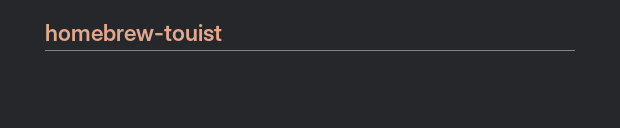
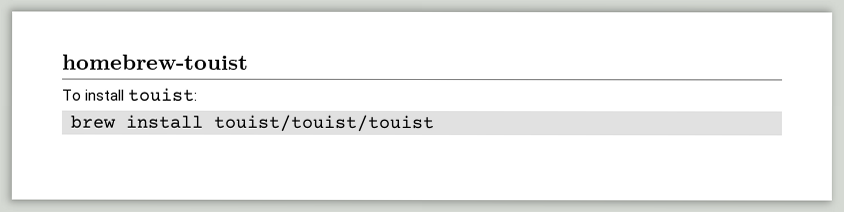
(222, 33) none -> [62,87,199,102] [70,114,434,133] // To install touist: // brew install touist/touist/touist

